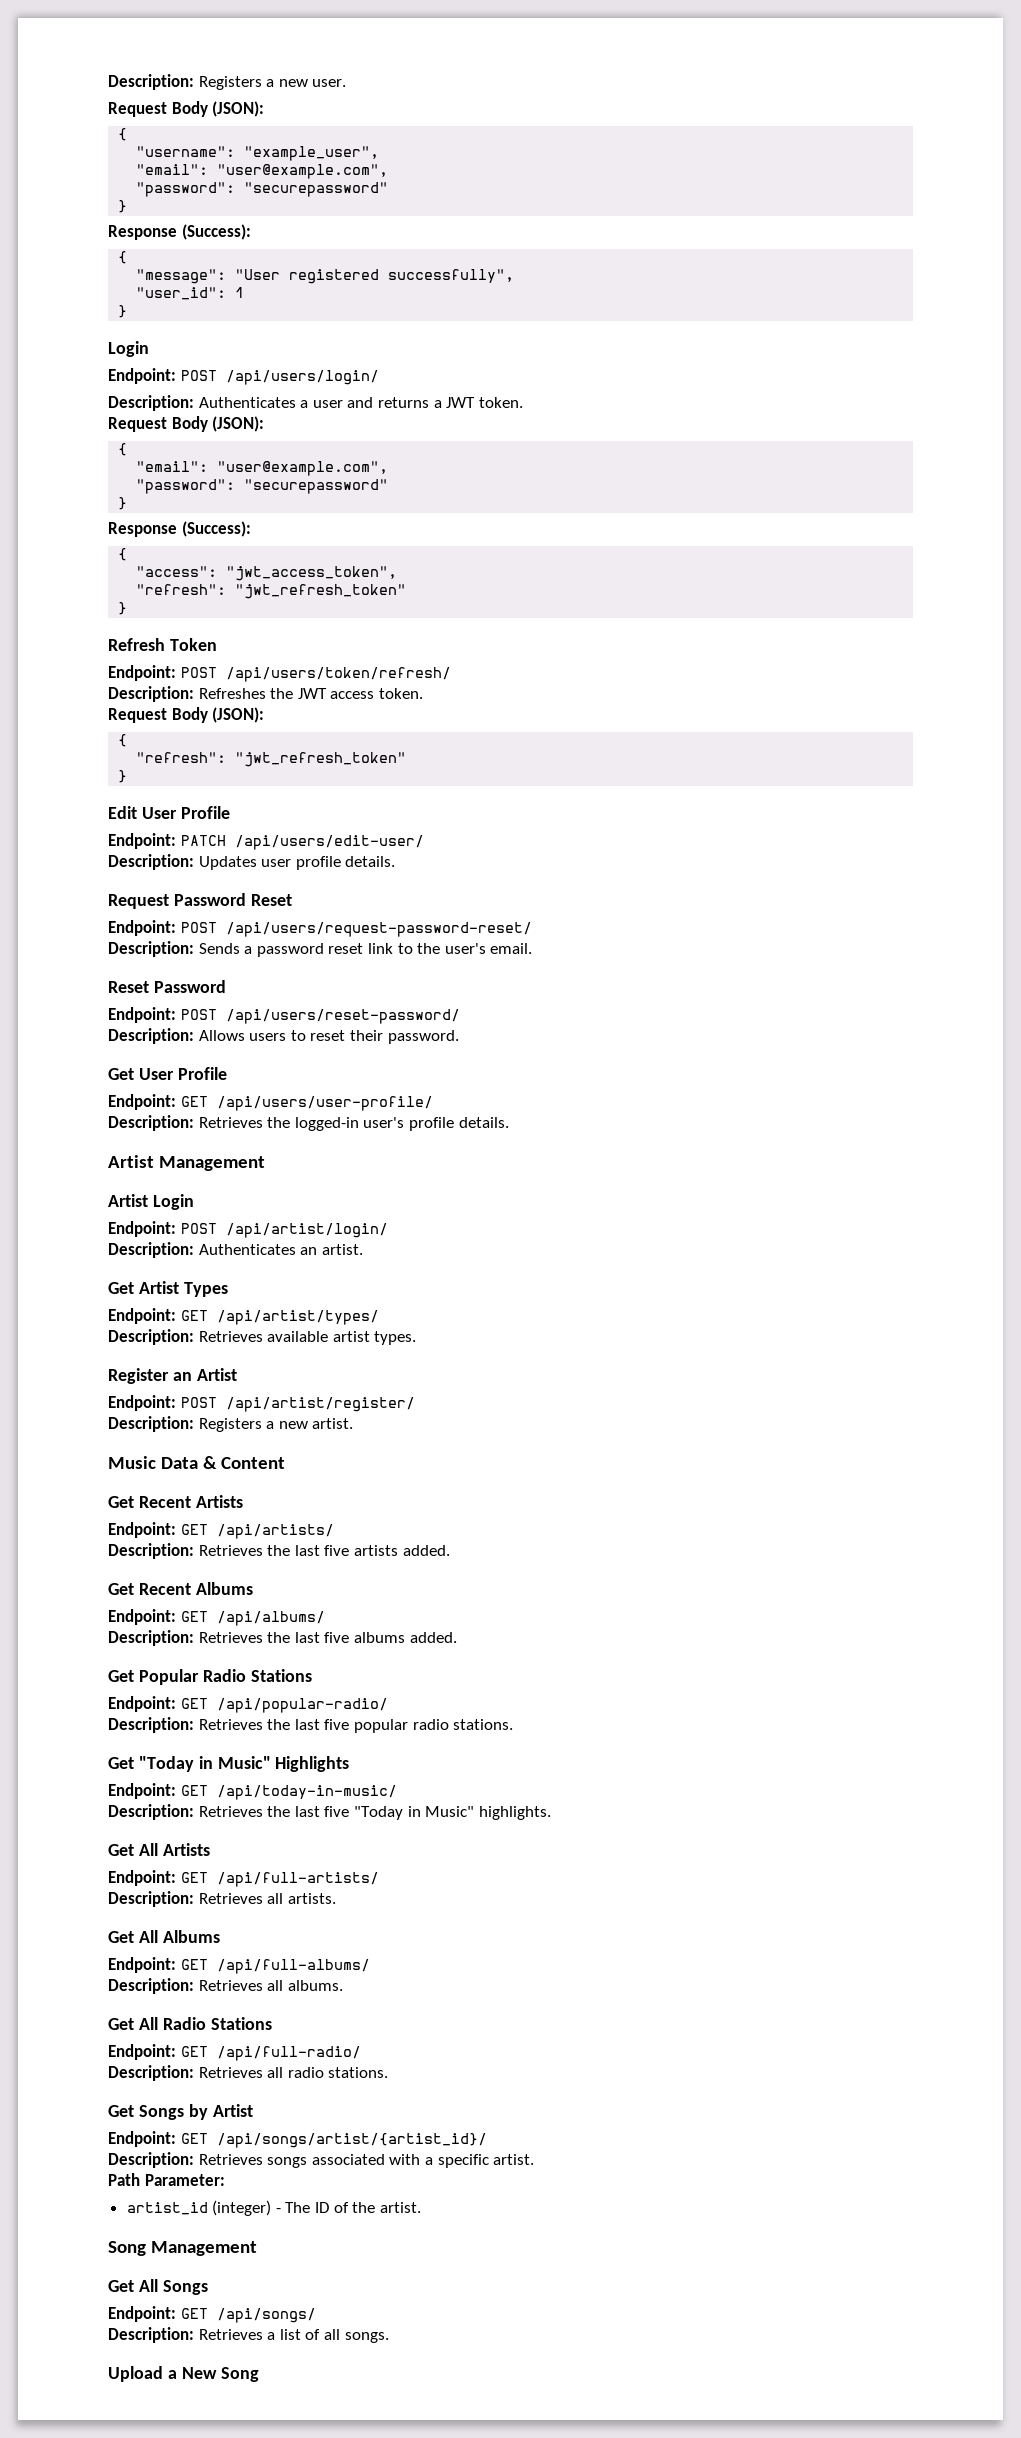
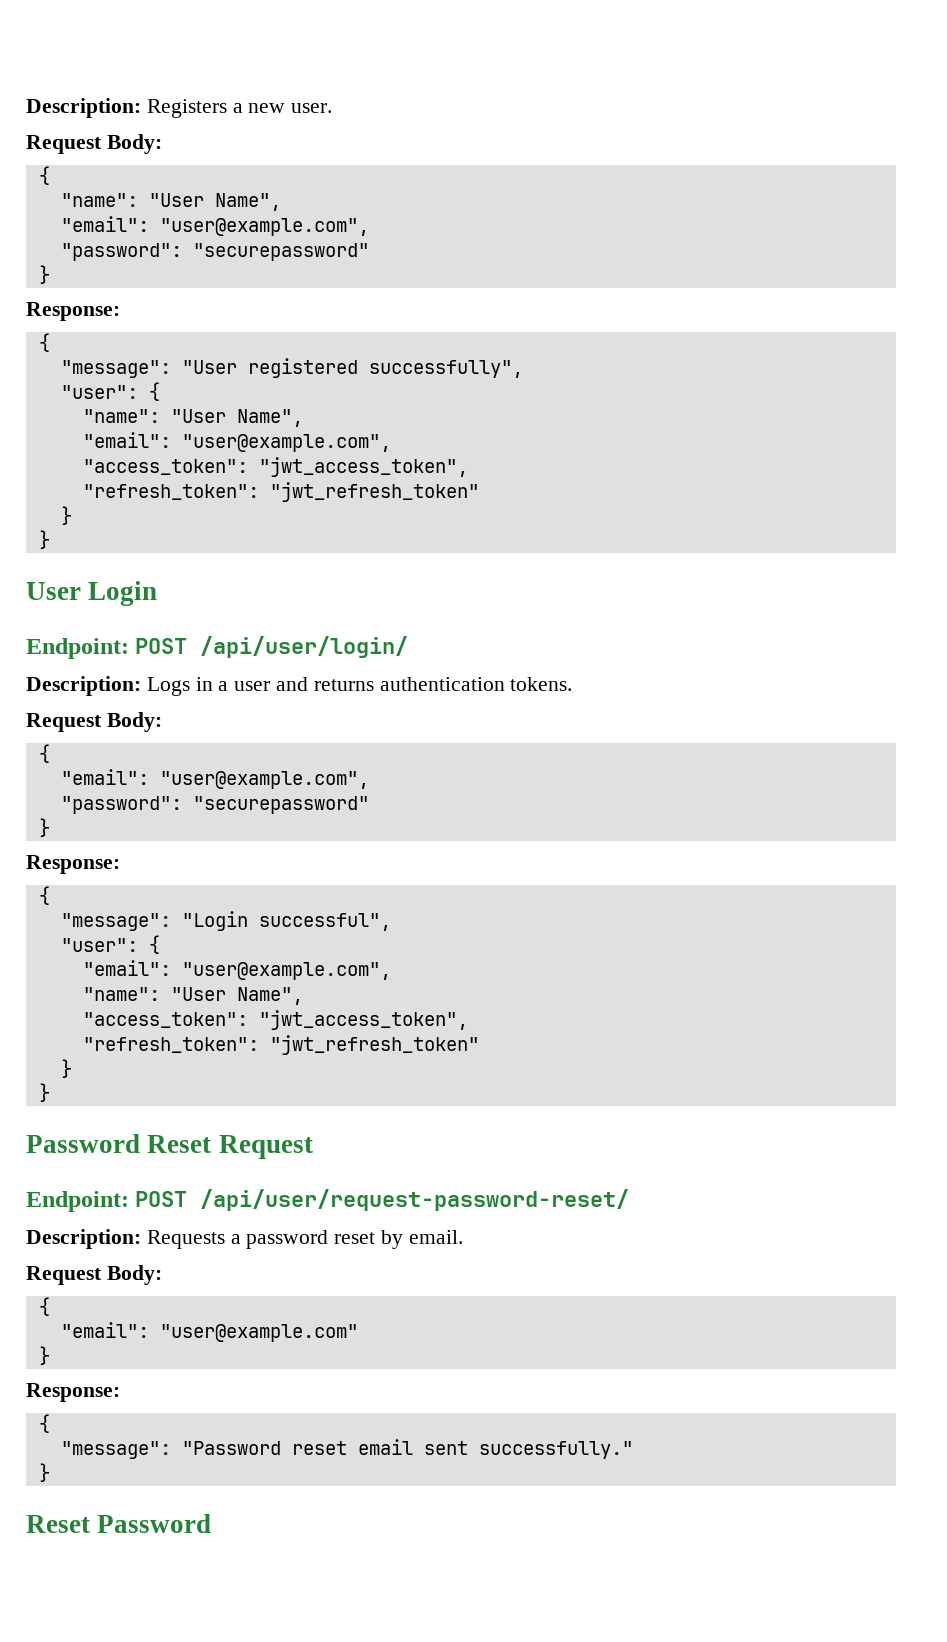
[171,101,265,117] [118,128,128,141] [136,146,380,161] [136,164,389,179] [136,182,389,197] [118,200,128,213] [108,224,251,240] Body (JSON): // { // "username": "example_user", // "email": "user@example.com", // "password": "securepassword" // } // Response (Success): -> [106,134,162,154] [38,166,50,185] [60,193,281,211] [60,216,369,236] [60,243,369,261] [38,265,50,284] [26,302,120,321] Body: // { // "name": "User Name", // "email": "user@example.com", // "password": "securepassword" // } // Response:
[136,287,245,300] [118,305,128,318] [108,341,149,357] [108,368,379,385] [108,395,296,411] "user_id": 1 // } // Login // Endpoint: POST /api/users/login/ // Description: Authenticates -> [60,382,160,401] [82,409,303,427] [82,432,391,452] [82,457,468,477] [82,482,479,502] [60,506,72,525] [38,530,50,549] [26,581,158,606] [26,636,409,659] [26,676,213,696] "user": { // "name": "User Name", // "email": "user@example.com", // "access_token": "jwt_access_token", // "refresh_token": "jwt_refresh_token" // } // } // User Login // Endpoint: POST /api/user/login/ // Description: Logs in
[433,397,523,408] [108,416,265,432] a JWT token. // Request Body (JSON): -> [379,677,573,691] [26,712,162,732] authentication tokens. // Request Body:
[108,521,251,537] [118,548,128,561] [136,566,398,581] [136,584,407,599] [118,602,128,615] [108,638,217,651] [108,665,451,682] [108,686,423,702] [108,707,265,723] [118,734,128,747] [136,752,407,767] [118,770,128,783] [108,806,230,819] [108,833,424,850] [108,854,396,870] [108,893,292,909] [108,920,532,937] [108,941,533,957] [108,980,226,993] [108,1007,460,1024] [108,1028,459,1044] [108,1067,227,1080] [108,1094,433,1111] [108,1115,509,1131] [108,1155,265,1171] [108,1194,194,1210] [108,1221,388,1238] [108,1242,363,1258] [108,1281,228,1297] [108,1308,379,1325] [108,1329,417,1345] [108,1368,237,1384] [108,1395,415,1412] [108,1416,354,1432] [108,1456,285,1469] [108,1495,243,1508] [108,1522,334,1539] [108,1543,450,1559] [108,1582,253,1595] [108,1609,325,1626] [108,1630,457,1646] [108,1669,312,1685] [108,1696,388,1713] [108,1717,514,1733] [108,1756,350,1772] [108,1783,397,1800] [108,1804,551,1820] [108,1843,210,1856] [108,1870,379,1887] [108,1891,336,1907] [108,1930,220,1943] [108,1957,370,1974] [108,1978,343,1994] [108,2017,272,2030] [108,2044,361,2061] [108,2065,389,2081] [108,2104,253,2120] [108,2131,487,2148] [108,2152,535,2168] [108,2173,225,2186] [126,2200,421,2216] [108,2241,257,2256] [108,2279,208,2295] [108,2306,316,2323] [108,2327,389,2343] [108,2366,259,2382] Response (Success): // { // "access": "jwt_access_token", // "refresh": "jwt_refresh_token" // } // Refresh Token // Endpoint: POST /api/users/token/refresh/ // Description: Refreshes the JWT access token. // Request Body (JSON): // { // "refresh": "jwt_refresh_token" // } // Edit User Profile // Endpoint: PATCH /api/users/edit-user/ // Description: Updates user profile details. // Request Password Reset // Endpoint: POST /api/users/request-password-reset/ // Description: Sends a password reset link to the user's email. // Reset Password // Endpoint: POST /api/users/reset-password/ // Description: Allows users to reset their password. // Get User Profile // Endpoint: GET /api/users/user-profile/ // Description: Retrieves the logged-in user's profile details. // Artist Management // Artist Login // Endpoint: POST /api/artist/login/ // Description: Authenticates an artist. // Get Artist Types // Endpoint: GET /api/artist/types/ // Description: Retrieves available artist types. // Register an Artist // Endpoint: POST /api/artist/register/ // Description: Registers a new artist. // Music Data & Content // Get Recent Artists // Endpoint: GET /api/artists/ // Description: Retrieves the last five artists added. // Get Recent Albums // Endpoint: GET /api/albums/ // Description: Retrieves the last five albums added. // Get Popular Radio Stations // Endpoint: GET /api/popular-radio/ // Description: Retrieves the last five popular radio stations. // Get "Today in Music" Highlights // Endpoint: GET /api/today-in-music/ // Description: Retrieves the last five "Today in Music" highlights. // Get All Artists // Endpoint: GET /api/full-artists/ // Description: Retrieves all artists. // Get All Albums // Endpoint: GET /api/full-albums/ // Description: Retrieves all albums. // Get All Radio Stations // Endpoint: GET /api/full-radio/ // Description: Retrieves all radio stations. // Get Songs by Artist // Endpoint: GET /api/songs/artist/{artist_id}/ // Description: Retrieves songs associated with a specific artist. // Path Parameter: // artist_id (integer) - The ID of the artist. // Song Management // Get All Songs // Endpoint: GET /api/songs/ // Description: Retrieves a list of all songs. // Upload a New Song -> [26,855,120,874] [38,886,50,905] [60,911,391,931] [60,935,160,954] [82,960,391,980] [82,987,303,1005] [82,1010,468,1030] [82,1035,479,1055] [60,1059,72,1078] [38,1083,50,1102] [26,1134,313,1159] [26,1189,630,1212] [26,1229,463,1249] [26,1265,162,1285] [38,1297,50,1316] [60,1322,358,1342] [38,1346,50,1365] [26,1383,120,1402] [38,1414,50,1433] [60,1439,633,1459] [38,1463,50,1482] [26,1514,212,1533] Response: // { // "message": "Login successful", // "user": { // "email": "user@example.com", // "name": "User Name", // "access_token": "jwt_access_token", // "refresh_token": "jwt_refresh_token" // } // } // Password Reset Request // Endpoint: POST /api/user/request-password-reset/ // Description: Requests a password reset by email. // Request Body: // { // "email": "user@example.com" // } // Response: // { // "message": "Password reset email sent successfully." // } // Reset Password

